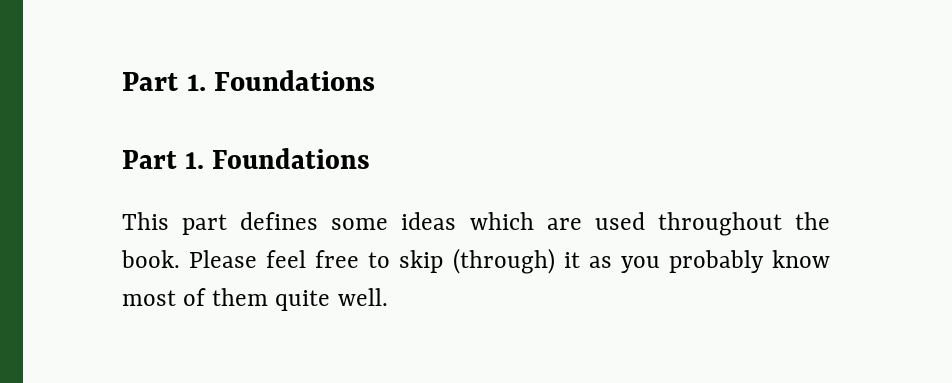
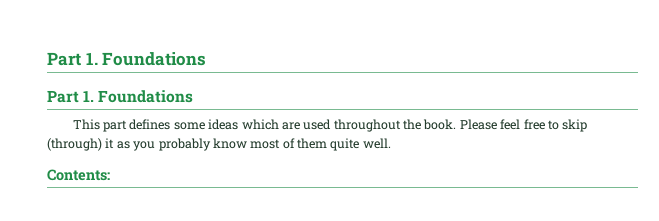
(388, 297) none -> [47,169,110,181] // Contents:

